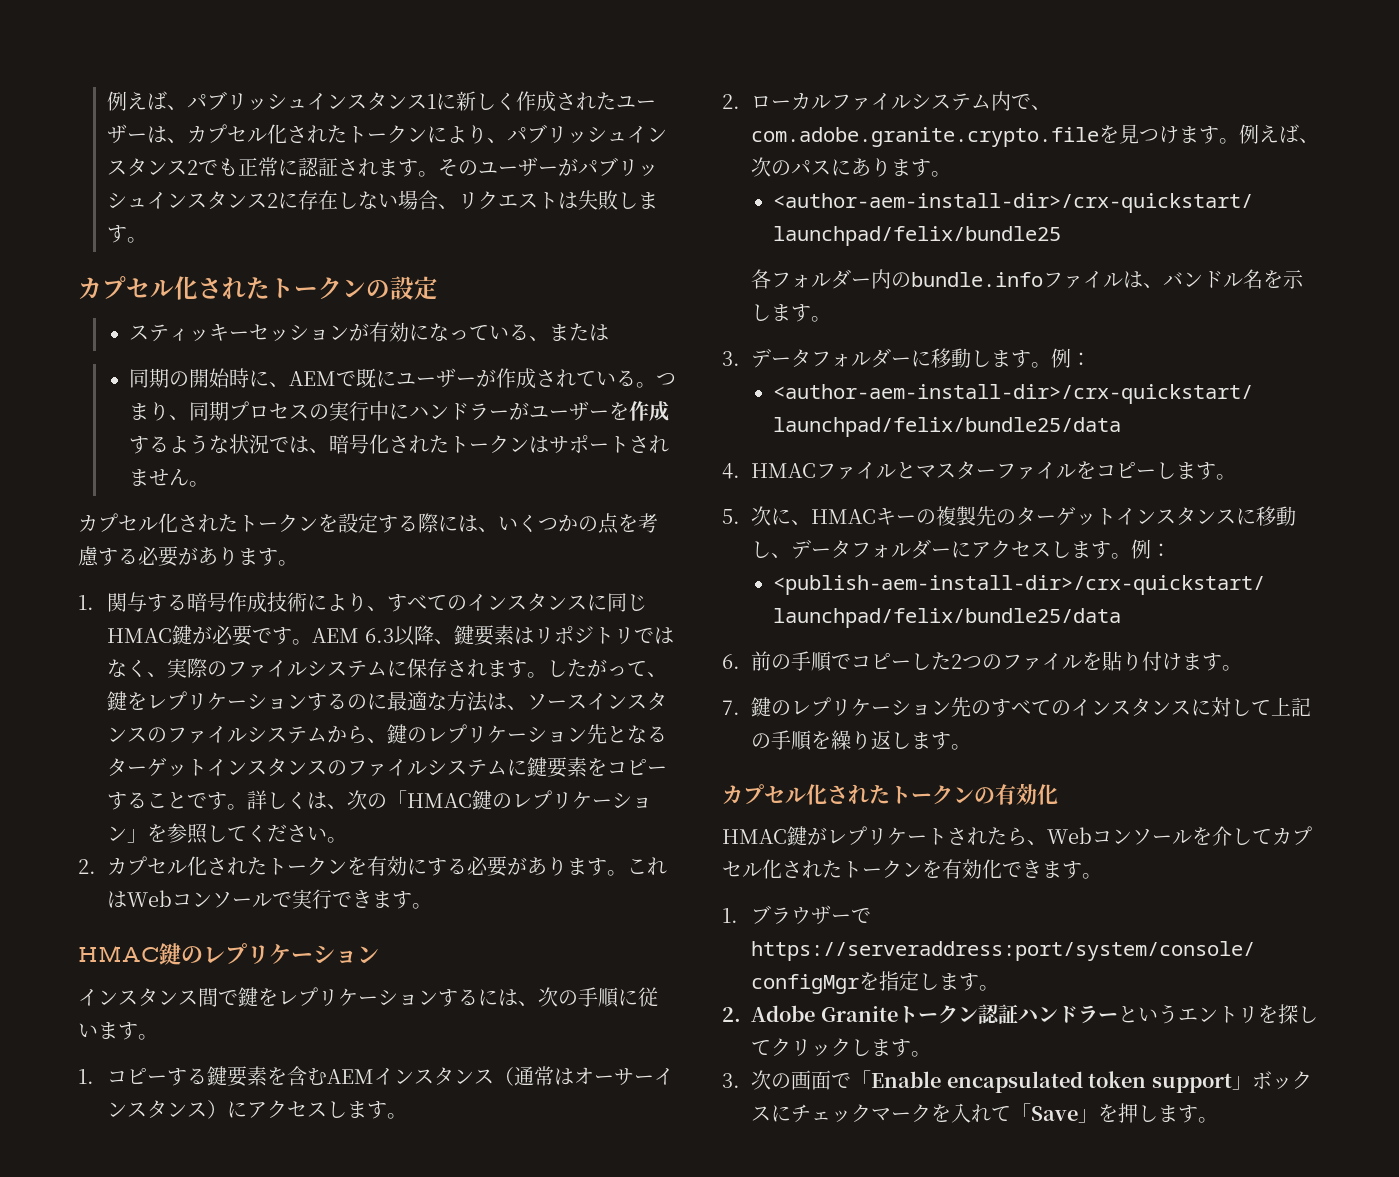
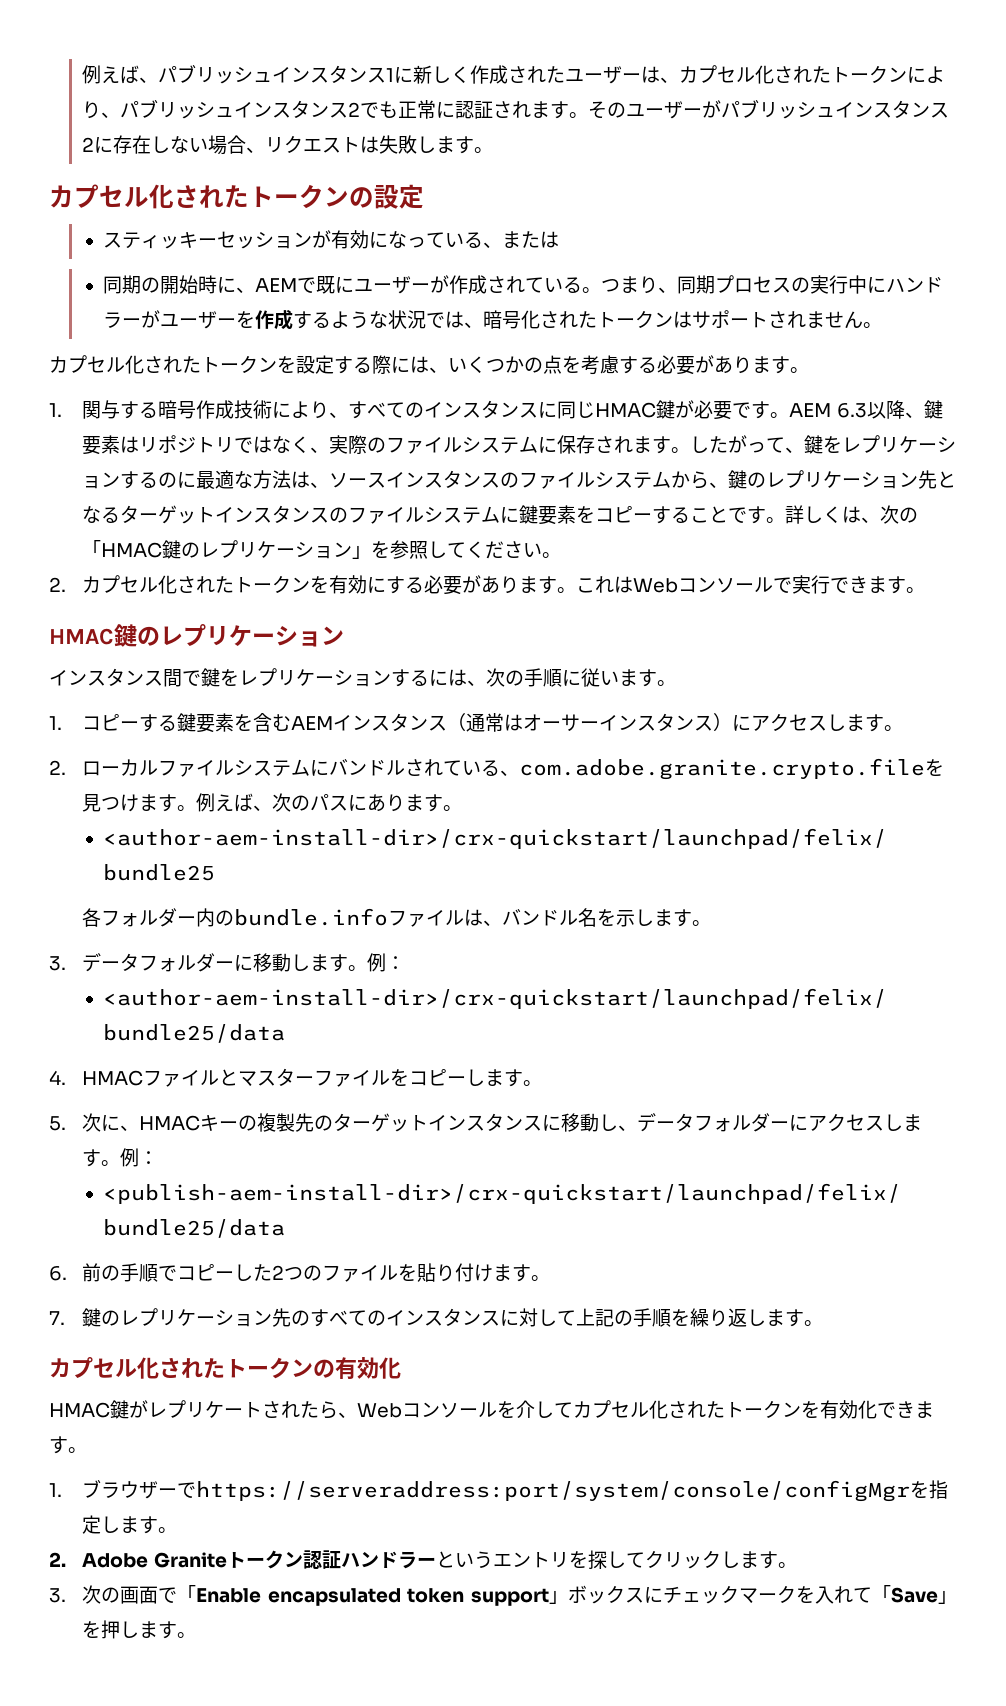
[991,91,1032,111] 内で -> [310,759,501,776] にバンドルされている

